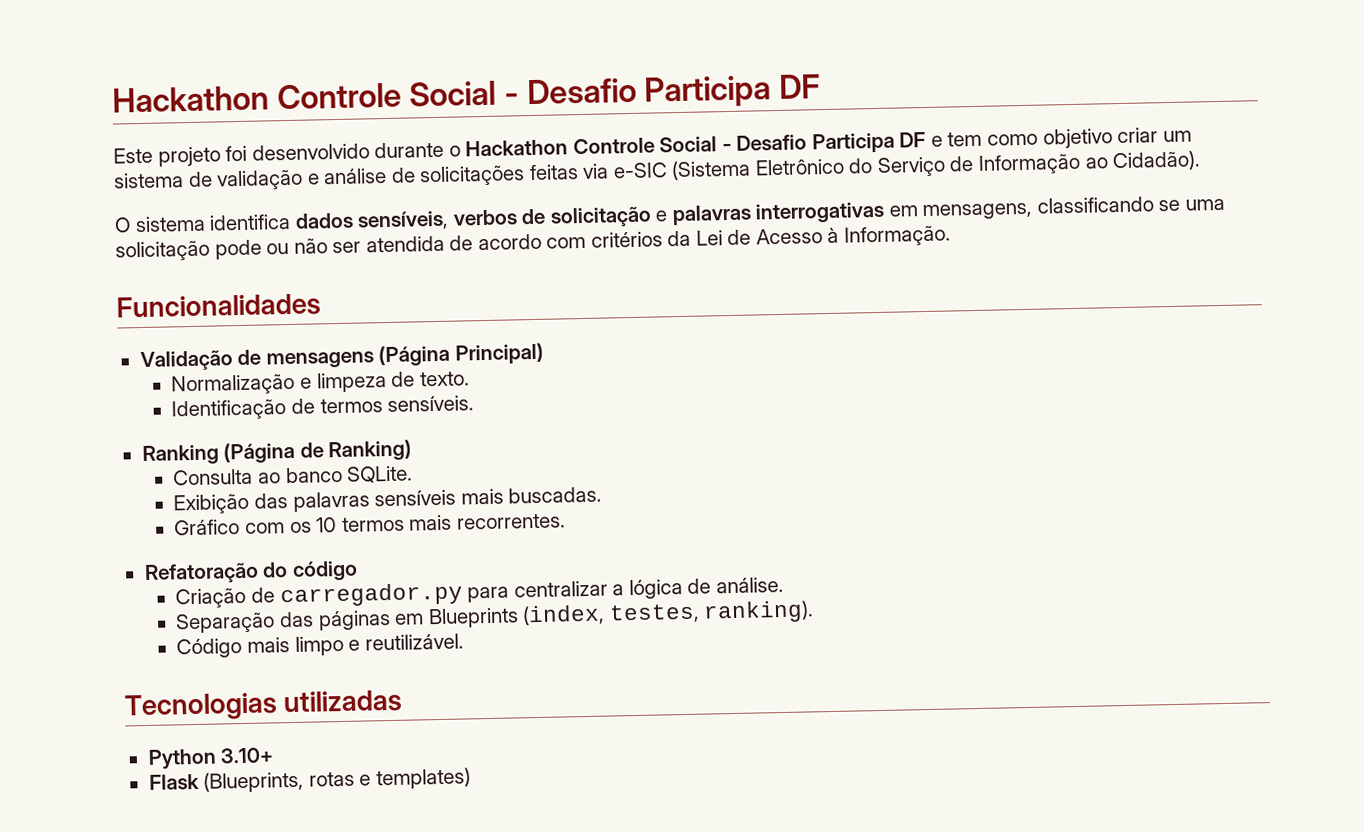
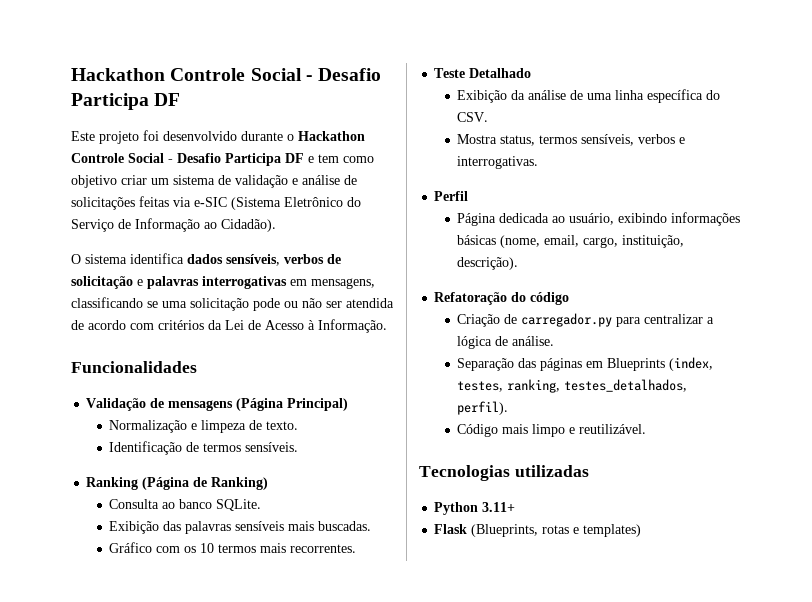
(566, 521) none -> [434,68,532,78] [457,89,721,103] [457,112,489,122] [457,134,686,146] [457,156,539,169] [434,191,469,201] [457,212,741,226] [457,235,685,248] [457,257,519,270] // Teste Detalhado // Exibição da análise de uma linha específica do CSV. // Mostra status, termos sensíveis, verbos e interrogativas. // Perfil // Página dedicada ao usuário, exibindo informações básicas (nome, email, cargo, instituição, descrição).
[703,600,815,624] ranking). -> [507,379,688,393] [457,401,509,415] ranking, testes_detalhados, perfil).
[220,747,274,764] 3.10+ -> [482,502,516,512] 3.11+

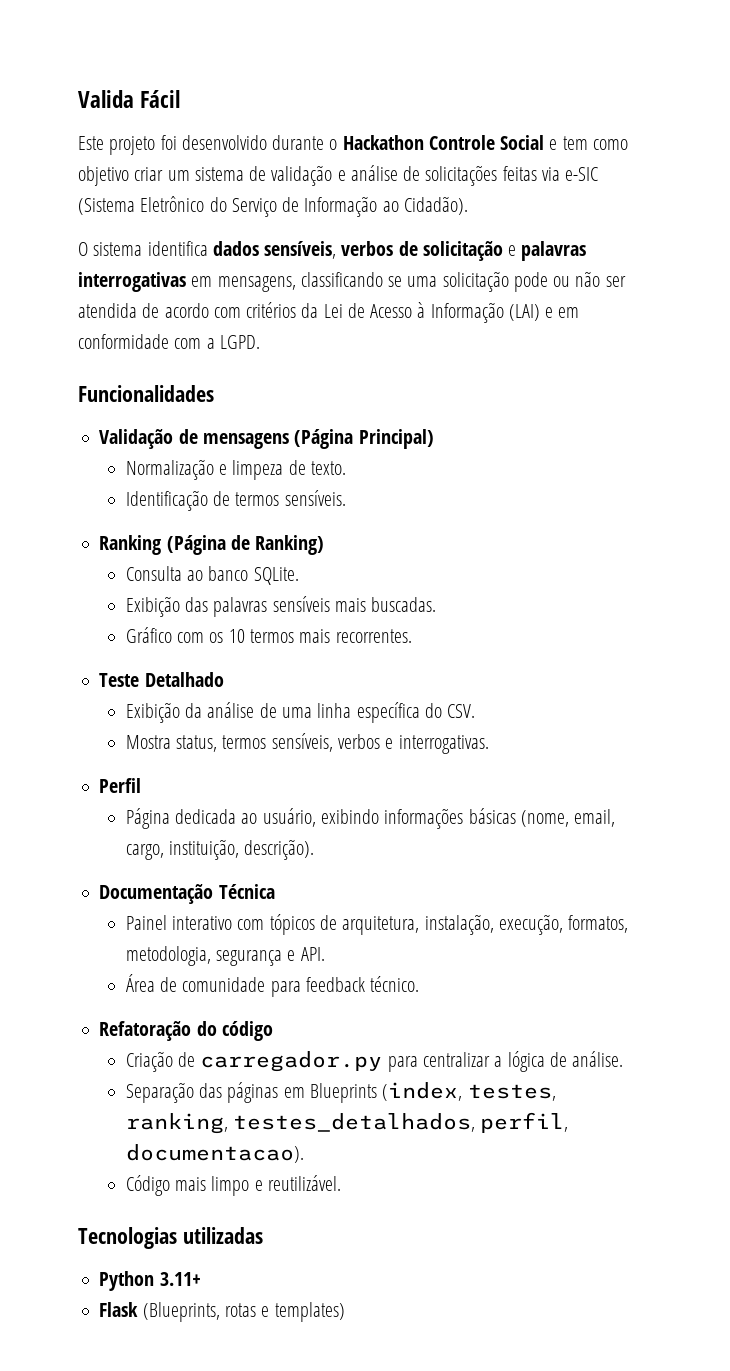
[71,68,382,81] [71,93,181,110] Hackathon Controle Social - Desafio Participa DF -> [78,90,181,108] Valida Fácil
[168,153,304,166] - Desafio Participa DF -> (545, 142) none
[318,319,387,333] Informação. -> [430,302,580,323] [78,334,260,349] Informação (LAI) e em conformidade com a LGPD.
(519, 263) none -> [99,884,275,904] [125,914,629,935] [125,946,325,966] [125,974,420,997] // Documentação Técnica // Painel interativo com tópicos de arquitetura, instalação, execução, formatos, metodologia, segurança e API. // Área de comunidade para feedback técnico.
[457,401,509,415] perfil). -> [480,1112,569,1133] [125,1144,304,1163] perfil, documentacao).

